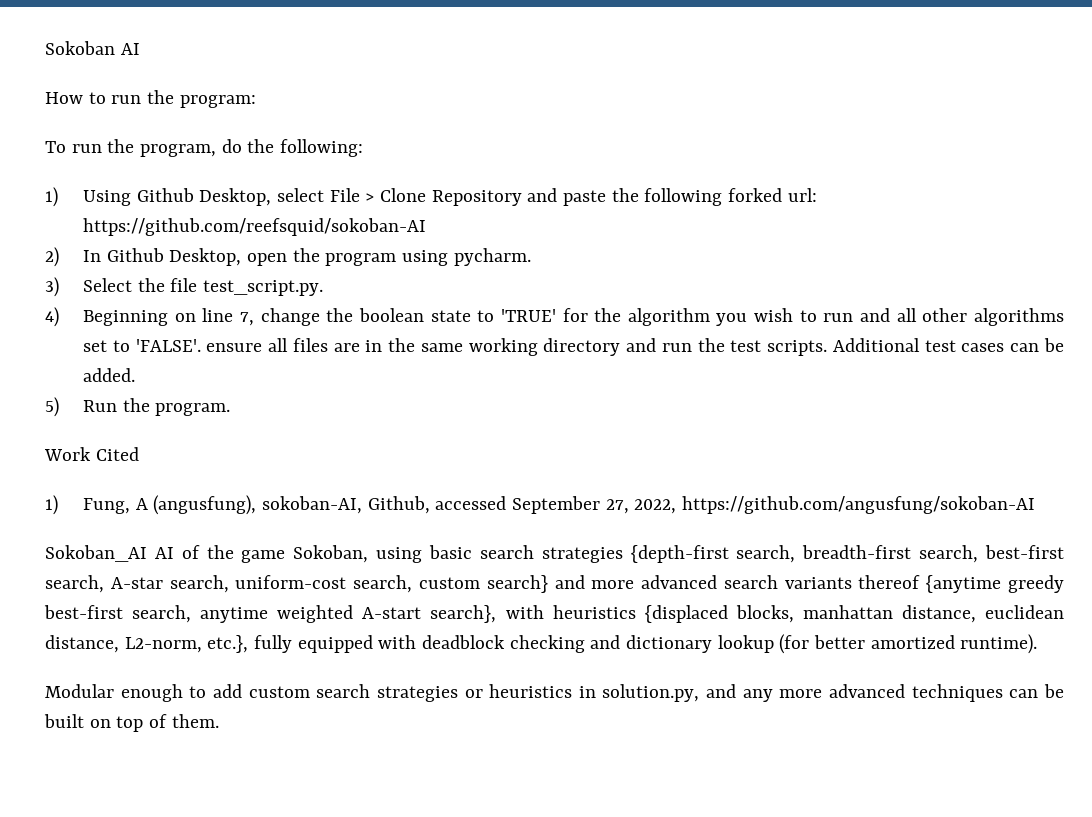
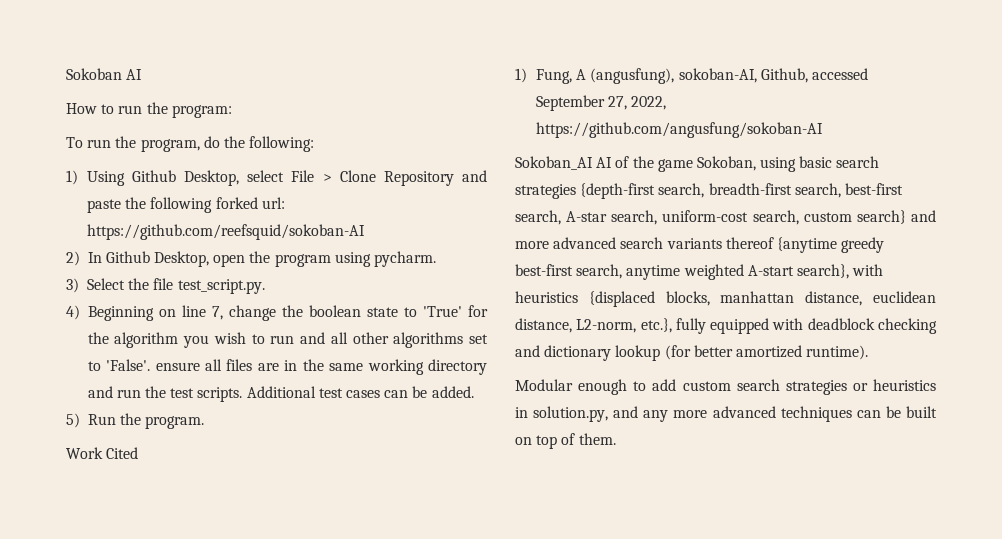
[500,309,556,322] 'TRUE' -> [422,306,462,317] 'True'
[135,339,201,352] 'FALSE'. -> [106,359,151,371] 'False'.

